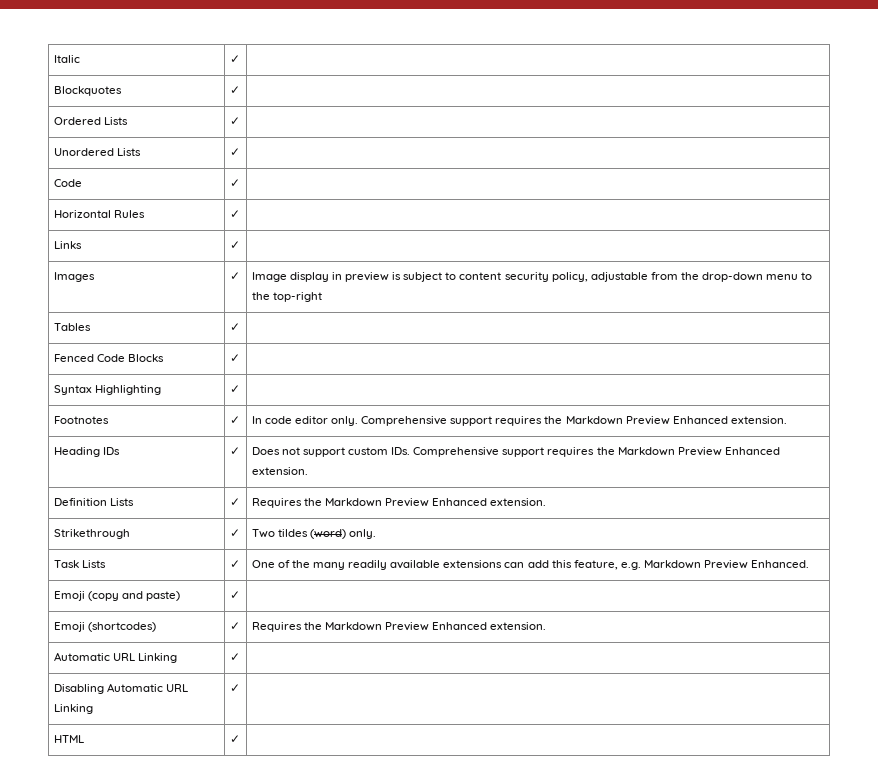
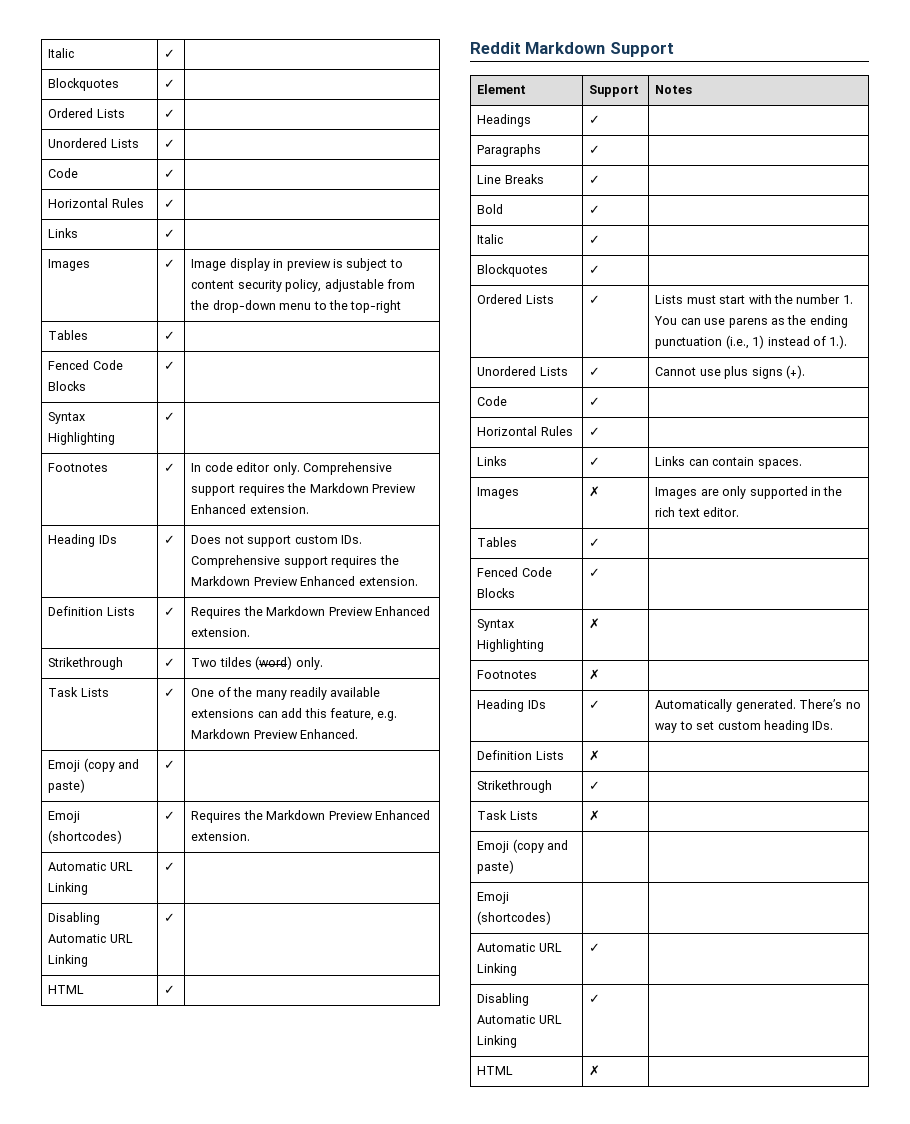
(240, 739) none -> [470,42,674,57] [477,84,527,94] [589,85,640,97] [655,85,693,94] [477,114,532,127] [589,115,601,124] [477,144,542,157] [589,145,601,154] [477,174,544,184] [589,175,601,184] [477,204,504,214] [589,205,601,214] [477,234,504,244] [589,235,601,244] [477,264,549,277] [589,265,601,274] [477,294,554,304] [589,295,601,304] [655,294,853,304] [654,315,848,328] [655,335,848,349] [477,366,568,376] [589,367,601,376] [655,365,805,379] [477,396,508,406] [589,397,601,406] [477,426,573,436] [589,427,601,436] [477,456,508,466] [589,457,601,466] [655,456,802,469] [477,487,520,499] [589,486,601,497] [655,486,843,499] [655,507,740,517] [477,537,518,547] [589,538,601,547] [477,567,552,577] [477,588,516,598] [589,568,601,577] [477,619,515,631] [477,639,545,652] [589,618,601,629] [477,670,538,679] [589,669,601,680] [477,699,546,712] [589,700,601,709] [655,699,861,712] [655,720,834,733] [477,750,564,760] [589,750,601,761] [477,780,553,793] [589,781,601,790] [477,810,538,820] [589,810,601,821] [477,839,569,853] [477,860,515,874] [477,892,510,904] [477,911,552,925] [477,943,562,952] [477,963,518,976] [589,943,601,952] [477,993,530,1006] [477,1015,562,1024] [477,1035,518,1048] [589,994,601,1003] [477,1066,514,1075] [589,1065,601,1076] // Reddit Markdown Support // Element | Support | Notes // Headings | ✓ | // Paragraphs | ✓ | // Line Breaks | ✓ | // Bold | ✓ | // Italic | ✓ | // Blockquotes | ✓ | // Ordered Lists | ✓ | Lists must start with the number 1. You can use parens as the ending punctuation (i.e., 1) instead of 1.). // Unordered Lists | ✓ | Cannot use plus signs (+). // Code | ✓ | // Horizontal Rules | ✓ | // Links | ✓ | Links can contain spaces. // Images | ✗ | Images are only supported in the rich text editor. // Tables | ✓ | // Fenced Code Blocks | ✓ | // Syntax Highlighting | ✗ | // Footnotes | ✗ | // Heading IDs | ✓ | Automatically generated. There’s no way to set custom heading IDs. // Definition Lists | ✗ | // Strikethrough | ✓ | // Task Lists | ✗ | // Emoji (copy and paste) | | // Emoji (shortcodes) | | // Automatic URL Linking | ✓ | // Disabling Automatic URL Linking | ✓ | // HTML | ✗ |

